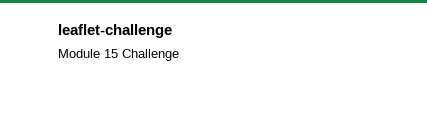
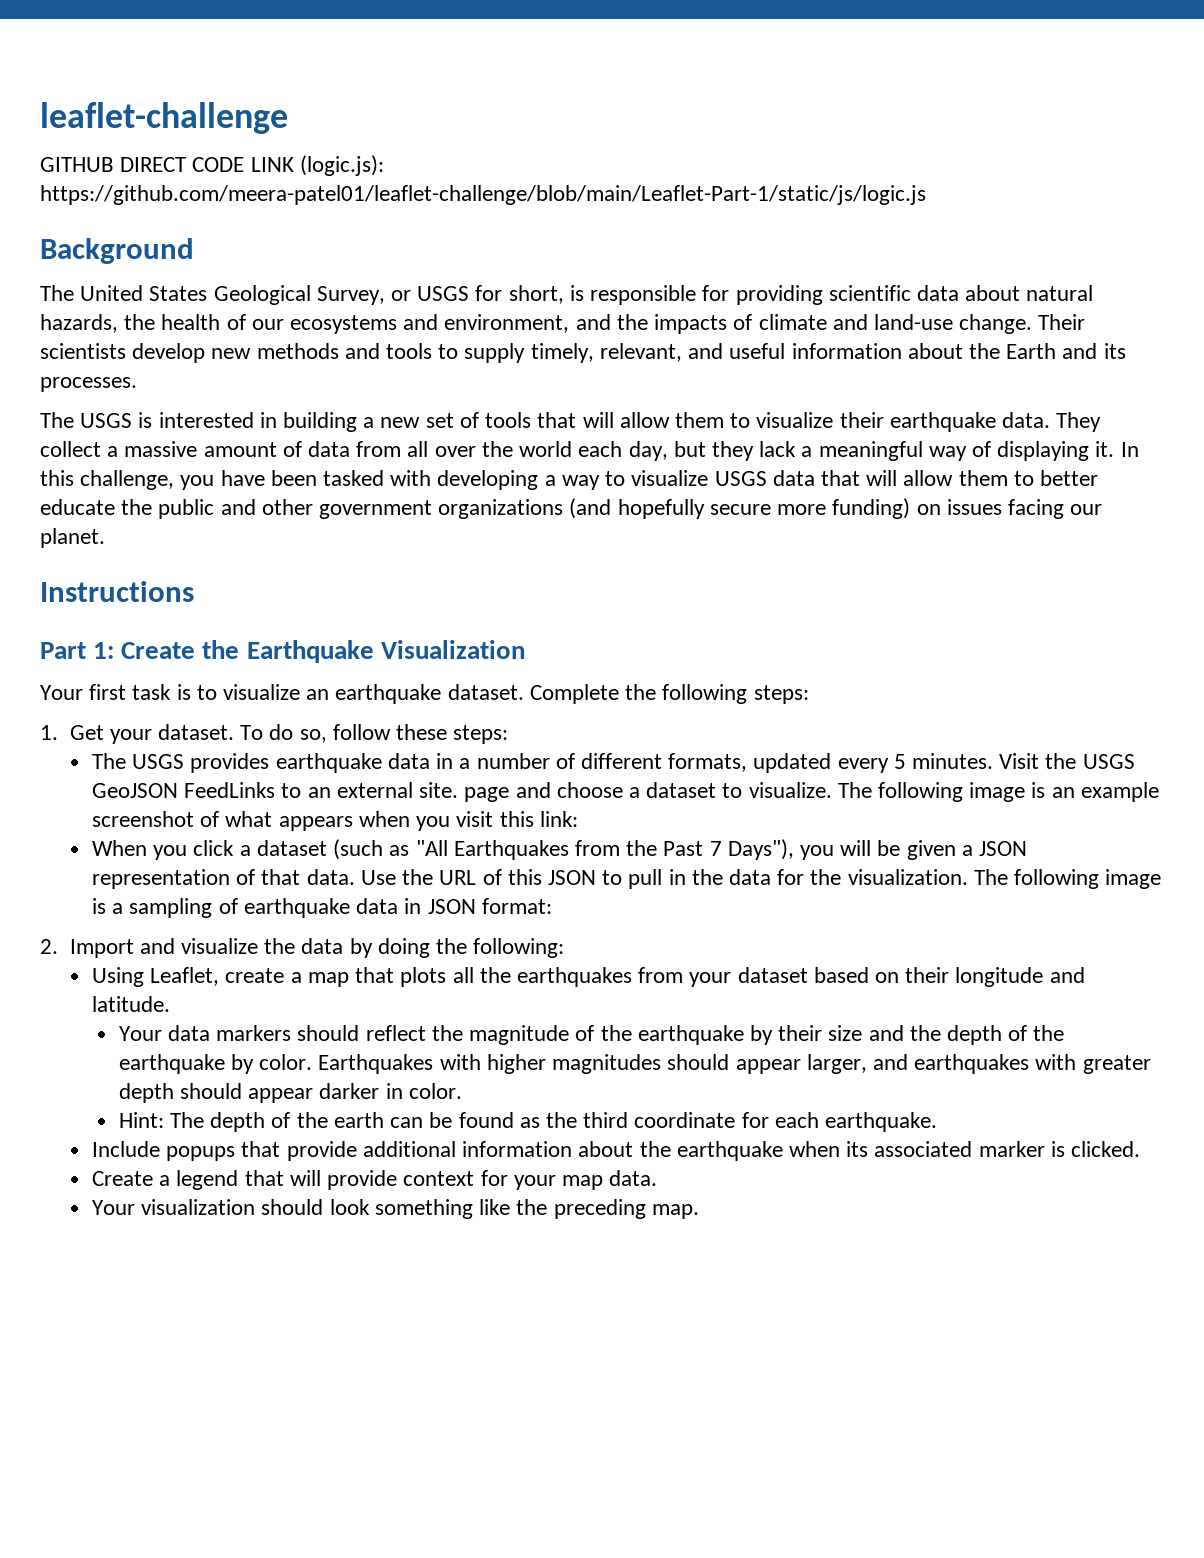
[58,49,179,61] Module 15 Challenge -> [40,155,384,176] [40,185,926,205] [40,238,194,264] [40,285,1094,305] [40,314,1086,334] [40,343,1126,363] [40,377,137,392] [40,412,1102,432] [40,441,1139,461] [40,470,1098,490] [40,498,1103,519] [40,528,105,548] [40,581,194,602] [40,640,525,663] [40,684,809,704] [40,724,509,744] [92,753,1135,773] [92,782,1159,802] [92,811,578,831] [92,839,1028,860] [92,869,1162,889] [92,898,552,918] [40,938,565,958] [92,967,1085,987] [92,996,171,1012] [118,1025,1065,1045] [118,1054,1151,1074] [118,1083,462,1103] [118,1112,937,1132] [92,1141,1141,1161] [92,1170,658,1190] [92,1199,699,1219] GITHUB DIRECT CODE LINK (logic.js): https://github.com/meera-patel01/leaflet-challenge/blob/main/Leaflet-Part-1/static/js/logic.js // Background // The United States Geological Survey, or USGS for short, is responsible for providing scientific data about natural hazards, the health of our ecosystems and environment, and the impacts of climate and land-use change. Their scientists develop new methods and tools to supply timely, relevant, and useful information about the Earth and its processes. // The USGS is interested in building a new set of tools that will allow them to visualize their earthquake data. They collect a massive amount of data from all over the world each day, but they lack a meaningful way of displaying it. In this challenge, you have been tasked with developing a way to visualize USGS data that will allow them to better educate the public and other government organizations (and hopefully secure more funding) on issues facing our planet. // Instructions // Part 1: Create the Earthquake Visualization // Your first task is to visualize an earthquake dataset. Complete the following steps: // 1. Get your dataset. To do so, follow these steps: // The USGS provides earthquake data in a number of different formats, updated every 5 minutes. Visit the USGS GeoJSON FeedLinks to an external site. page and choose a dataset to visualize. The following image is an example screenshot of what appears when you visit this link: // When you click a dataset (such as "All Earthquakes from the Past 7 Days"), you will be given a JSON representation of that data. Use the URL of this JSON to pull in the data for the visualization. The following image is a sampling of earthquake data in JSON format: // 2. Import and visualize the data by doing the following: // Using Leaflet, create a map that plots all the earthquakes from your dataset based on their longitude and latitude. // Your data markers should reflect the magnitude of the earthquake by their size and the depth of the earthquake by color. Earthquakes with higher magnitudes should appear larger, and earthquakes with greater depth should appear darker in color. // Hint: The depth of the earth can be found as the third coordinate for each earthquake. // Include popups that provide additional information about the earthquake when its associated marker is clicked. // Create a legend that will provide context for your map data. // Your visualization should look something like the preceding map.

